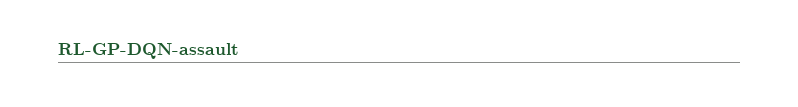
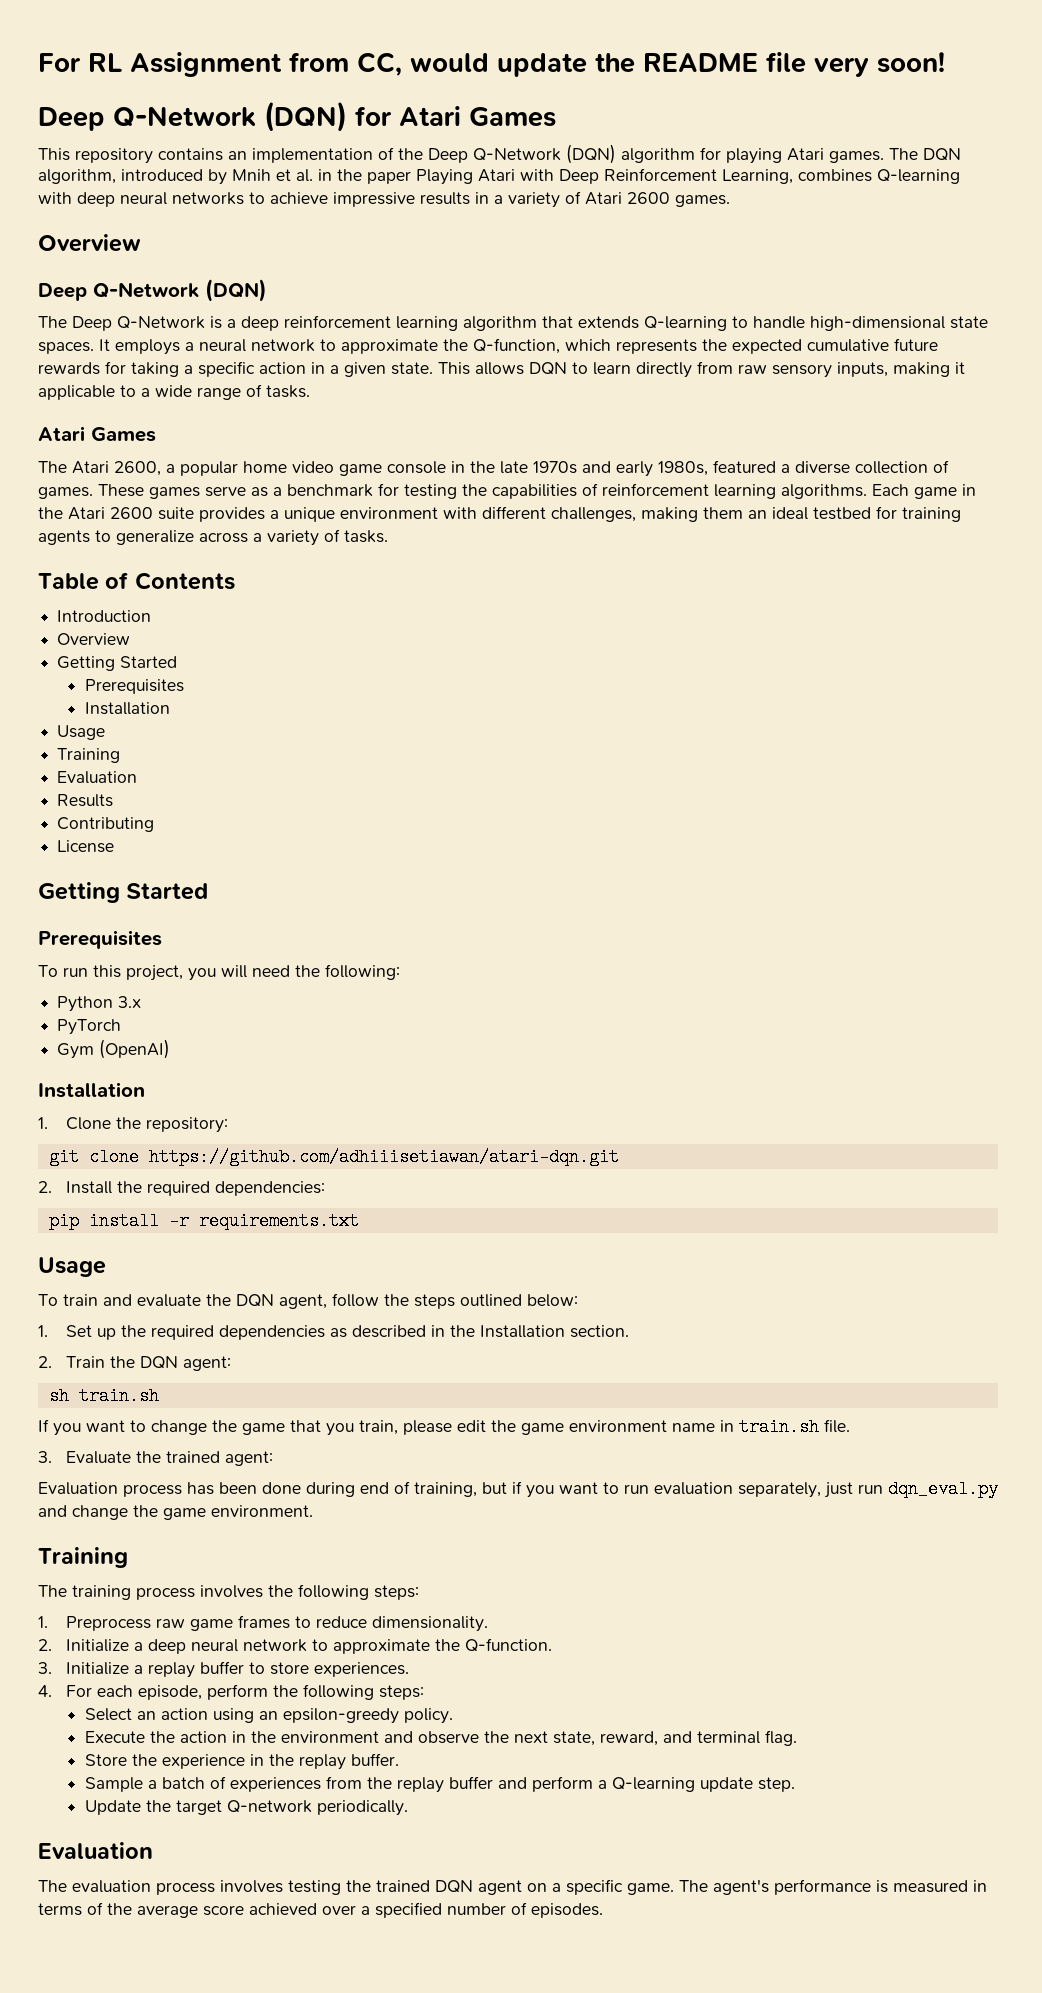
[58,43,239,59] RL-GP-DQN-assault -> [38,52,945,77] [38,101,556,132] [38,144,961,164] [38,168,960,185] [38,191,730,208] [38,234,141,252] [38,279,267,302] [38,315,988,331] [38,338,938,355] [38,361,965,378] [38,384,310,400] [38,426,156,442] [38,460,949,477] [38,483,976,499] [38,506,961,522] [38,529,388,546] [38,572,235,590] [57,610,152,622] [57,633,131,645] [57,656,178,671] [84,679,184,694] [84,702,170,715] [57,725,106,740] [57,748,121,763] [57,771,138,784] [57,794,114,807] [57,817,155,832] [57,840,115,853] [38,882,209,903] [38,930,162,949] [38,964,400,981] [57,996,142,1012] [57,1019,122,1035] [57,1039,171,1059] [38,1082,145,1098] [38,1117,228,1133] [48,1148,619,1166] [38,1181,325,1196] [48,1212,359,1230] [38,1257,106,1277] [38,1293,578,1309] [38,1325,629,1340] [38,1356,231,1371] [48,1387,159,1405] [38,1418,850,1436] [38,1451,273,1466] [38,1480,998,1498] [38,1505,313,1520] [38,1547,128,1568] [38,1584,419,1600] [38,1615,488,1632] [38,1638,552,1654] [38,1661,409,1678] [38,1684,424,1700] [84,1708,453,1724] [84,1730,797,1746] [84,1753,399,1770] [84,1776,795,1793] [84,1800,408,1816] [38,1842,153,1859] [38,1879,987,1895] [38,1902,603,1918] For RL Assignment from CC, would update the README file very soon! // Deep Q-Network (DQN) for Atari Games // This repository contains an implementation of the Deep Q-Network (DQN) algorithm for playing Atari games. The DQN algorithm, introduced by Mnih et al. in the paper Playing Atari with Deep Reinforcement Learning, combines Q-learning with deep neural networks to achieve impressive results in a variety of Atari 2600 games. // Overview // Deep Q-Network (DQN) // The Deep Q-Network is a deep reinforcement learning algorithm that extends Q-learning to handle high-dimensional state spaces. It employs a neural network to approximate the Q-function, which represents the expected cumulative future rewards for taking a specific action in a given state. This allows DQN to learn directly from raw sensory inputs, making it applicable to a wide range of tasks. // Atari Games // The Atari 2600, a popular home video game console in the late 1970s and early 1980s, featured a diverse collection of games. These games serve as a benchmark for testing the capabilities of reinforcement learning algorithms. Each game in the Atari 2600 suite provides a unique environment with different challenges, making them an ideal testbed for training agents to generalize across a variety of tasks. // Table of Contents // Introduction // Overview // Getting Started // Prerequisites // Installation // Usage // Training // Evaluation // Results // Contributing // License // Getting Started // Prerequisites // To run this project, you will need the following: // Python 3.x // PyTorch // Gym (OpenAI) // Installation // 1. Clone the repository: // git clone https://github.com/adhiiisetiawan/atari-dqn.git // 2. Install the required dependencies: // pip install -r requirements.txt // Usage // To train and evaluate the DQN agent, follow the steps outlined below: // 1. Set up the required dependencies as described in the Installation section. // 2. Train the DQN agent: // sh train.sh // If you want to change the game that you train, please edit the game environment name in train.sh file. // 3. Evaluate the trained agent: // Evaluation process has been done during end of training, but if you want to run evaluation separately, just run dqn_eval.py and change the game environment. // Training // The training process involves the following steps: // 1. Preprocess raw game frames to reduce dimensionality. // 2. Initialize a deep neural network to approximate the Q-function. // 3. Initialize a replay buffer to store experiences. // 4. For each episode, perform the following steps: // Select an action using an epsilon-greedy policy. // Execute the action in the environment and observe the next state, reward, and terminal flag. // Store the experience in the replay buffer. // Sample a batch of experiences from the replay buffer and perform a Q-learning update step. // Update the target Q-network periodically. // Evaluation // The evaluation process involves testing the trained DQN agent on a specific game. The agent's performance is measured in terms of the average score achieved over a specified number of episodes.

